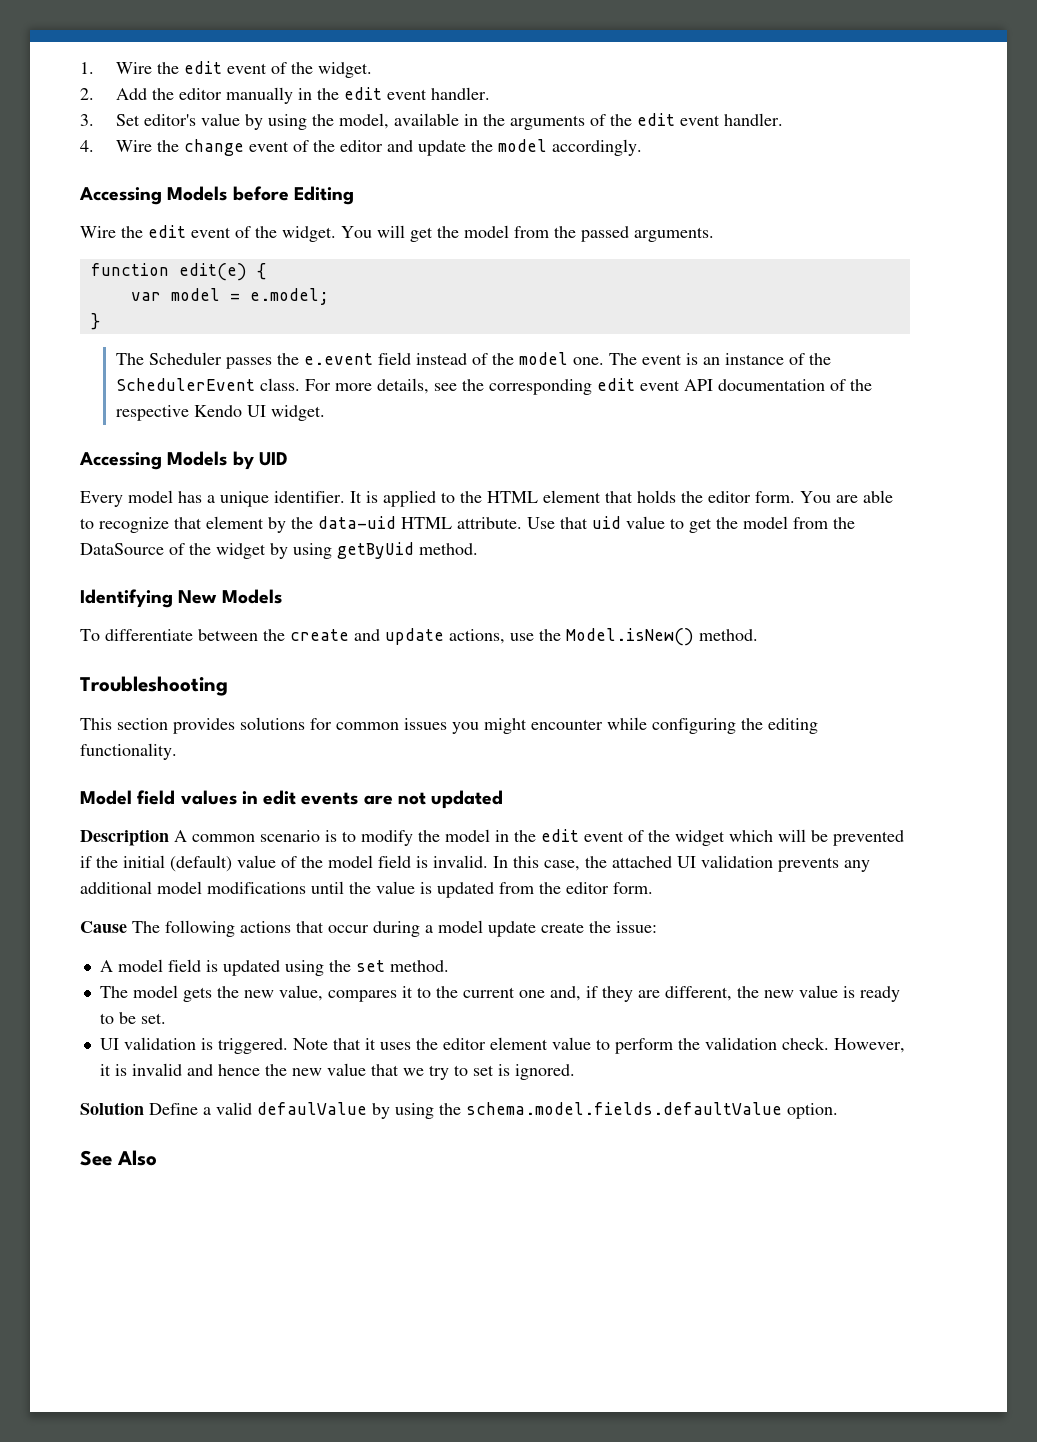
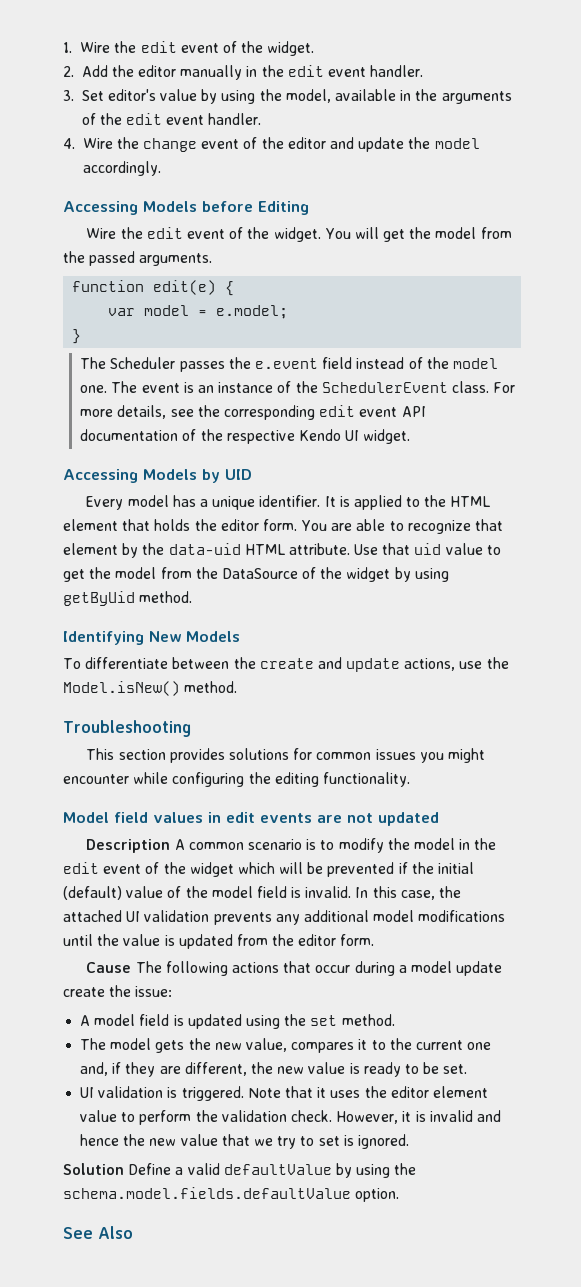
[257,1102,367,1115] defaulValue -> [223,1164,332,1175] defaultValue

